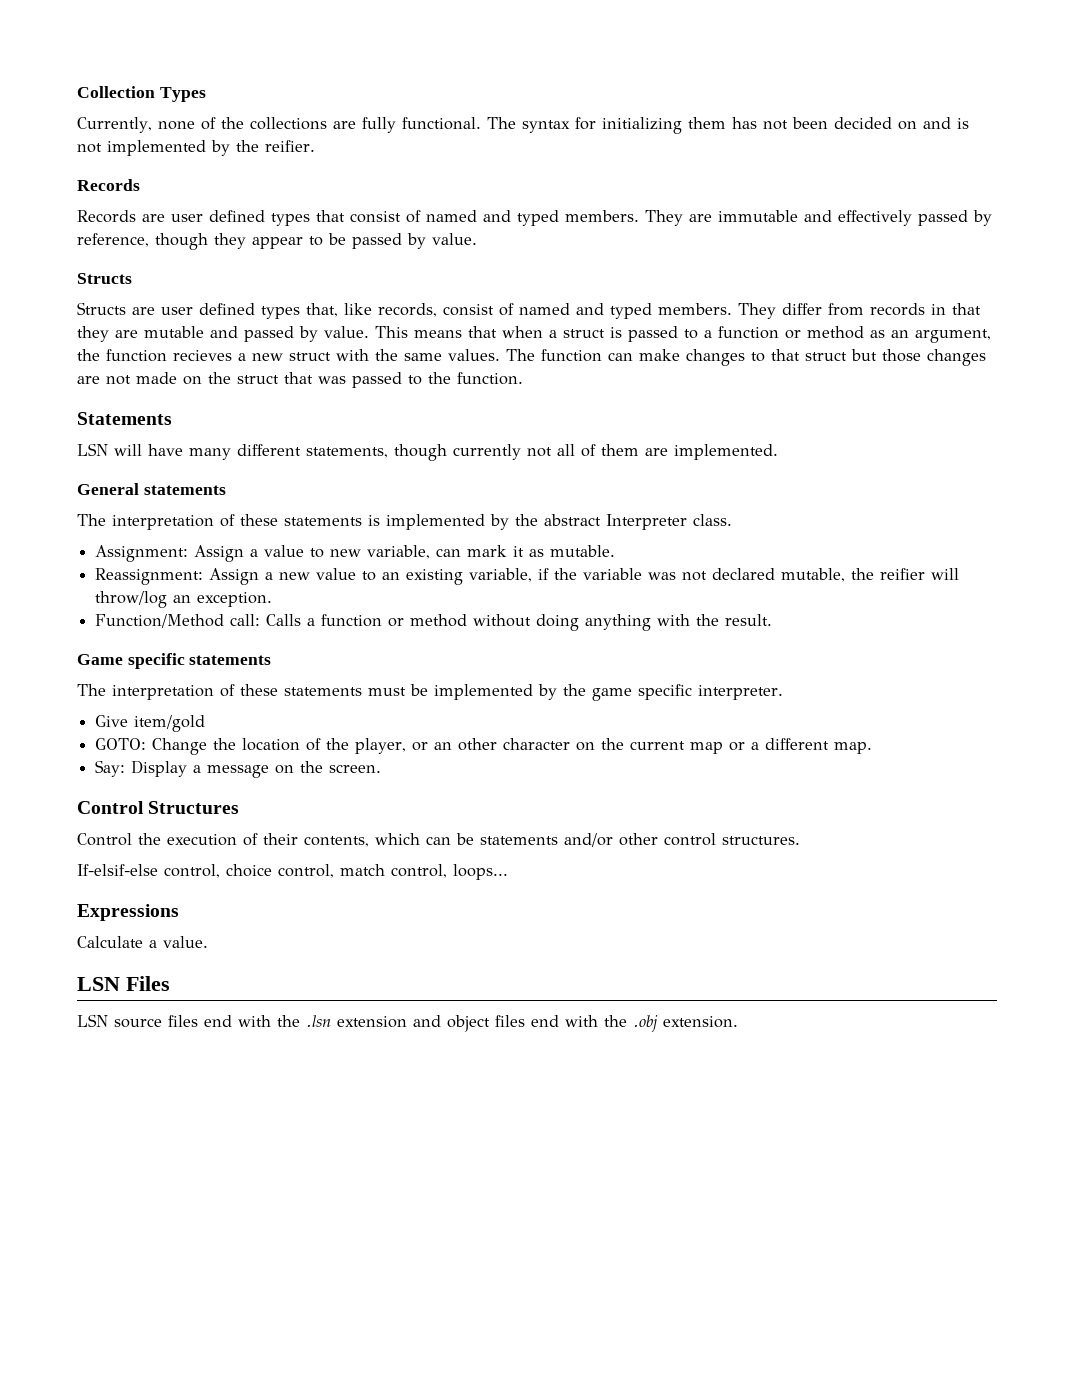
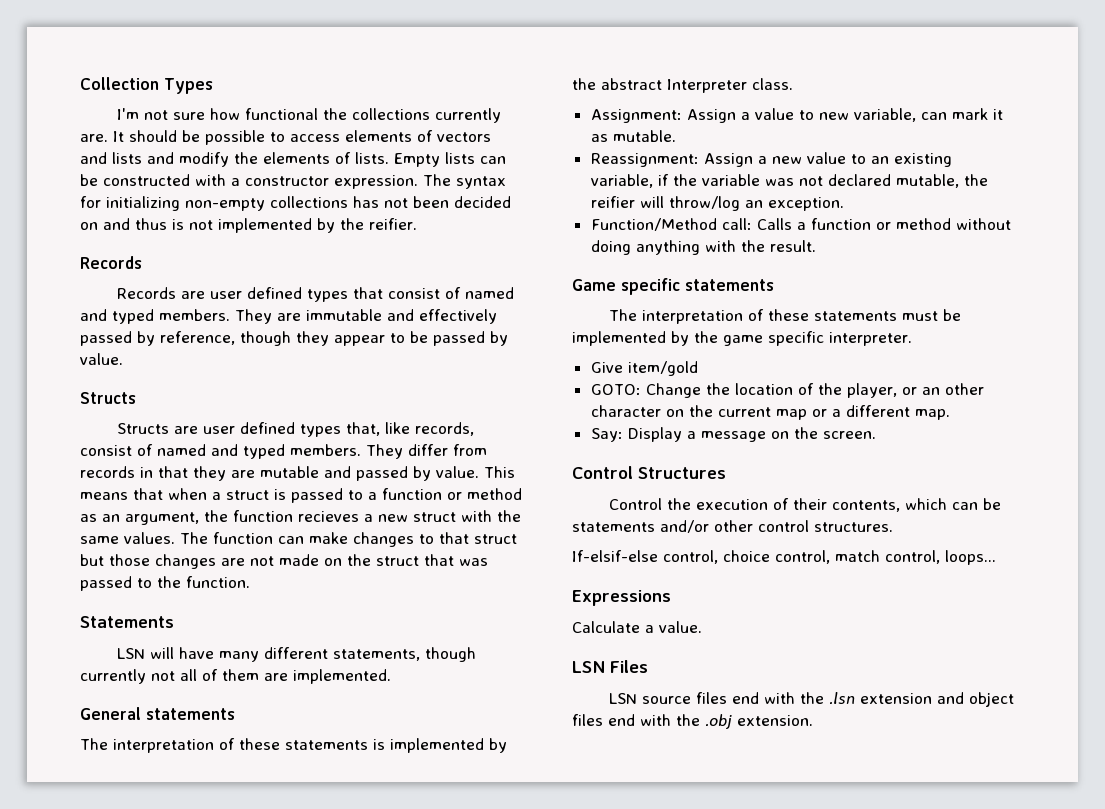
[77,117,481,133] Currently, none of the collections are fully functional. -> [116,108,501,123] [80,130,491,145] [80,152,506,167] [80,174,418,189] I'm not sure how functional the collections currently are. It should be possible to access elements of vectors and lists and modify the elements of lists. Empty lists can be constructed with a constructor expression.
[687,117,726,129] them -> [185,196,348,211] non-empty collections
(951, 123) none -> [135,218,167,230] thus

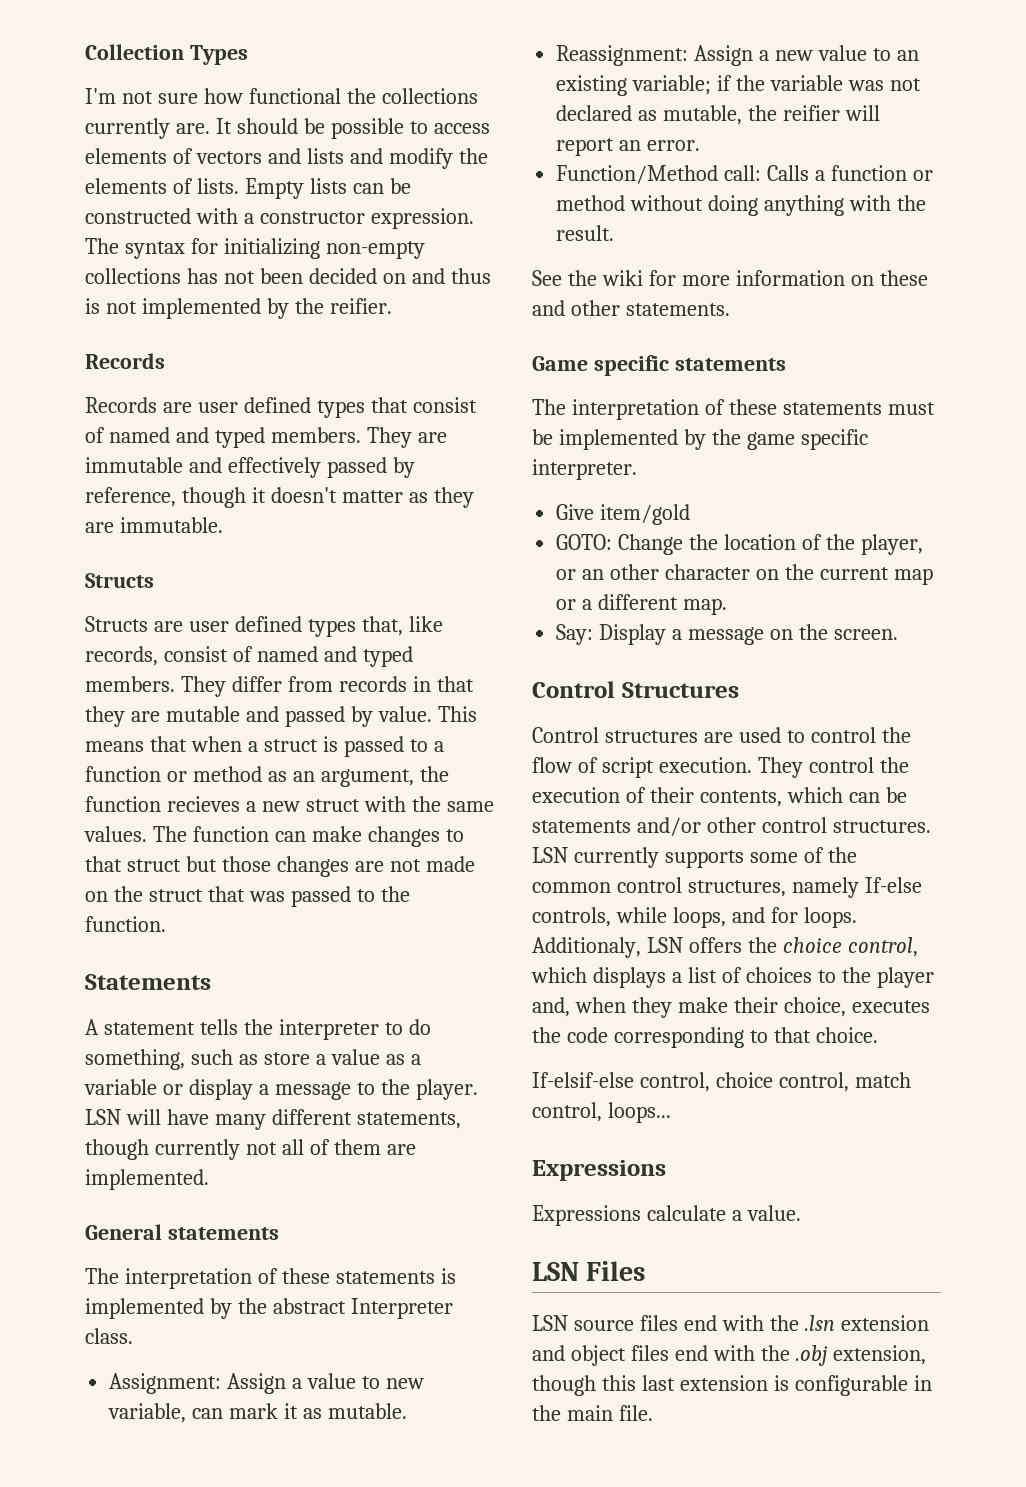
[296,331,508,346] [80,353,123,365] they appear to be passed by value. -> [251,487,474,508] [85,517,223,533] it doesn't matter as they are immutable.
(174, 622) none -> [85,1019,431,1040] [85,1049,421,1070] [84,1079,478,1100] A statement tells the interpreter to do something, such as store a value as a variable or display a message to the player.
[590,174,653,188] variable, -> [632,75,712,95] variable;
(891, 180) none -> [638,110,658,121] as
[668,196,844,211] throw/log an exception. -> [556,138,701,156] report an error.
(816, 246) none -> [532,270,928,286] [532,300,730,316] // See the wiki for more information on these and other statements.
(662, 504) none -> [604,727,911,743] [532,757,874,778] structures are used to control the flow of script execution. They control
(893, 527) none -> [532,847,857,868] [532,877,922,898] [532,907,857,928] [532,937,918,958] [531,967,934,988] [532,997,930,1018] [532,1027,878,1048] LSN currently supports some of the common control structures, namely If-else controls, while loops, and for loops. Additionaly, LSN offers the choice control, which displays a list of choices to the player and, when they make their choice, executes the code corresponding to that choice.
[572,621,640,633] Calculate -> [532,1205,726,1226] Expressions calculate
[737,715,813,726] extension. -> [832,1345,926,1365] [532,1375,932,1396] [532,1405,653,1421] extension, though this last extension is configurable in the main file.

